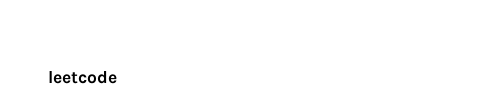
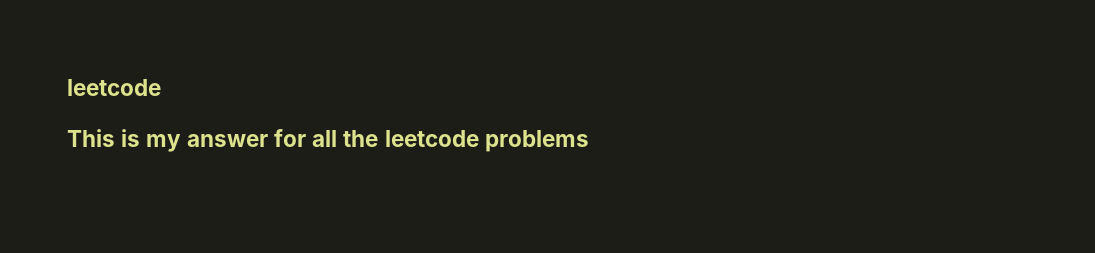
[48,71,117,84] leetcode -> [67,79,161,96] [67,129,589,152] leetcode // This is my answer for all the leetcode problems

